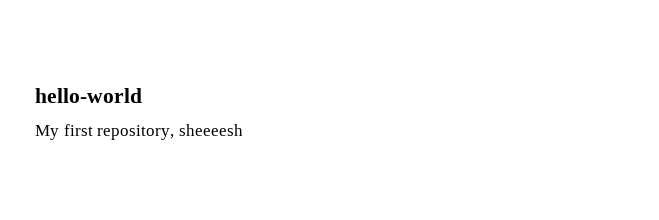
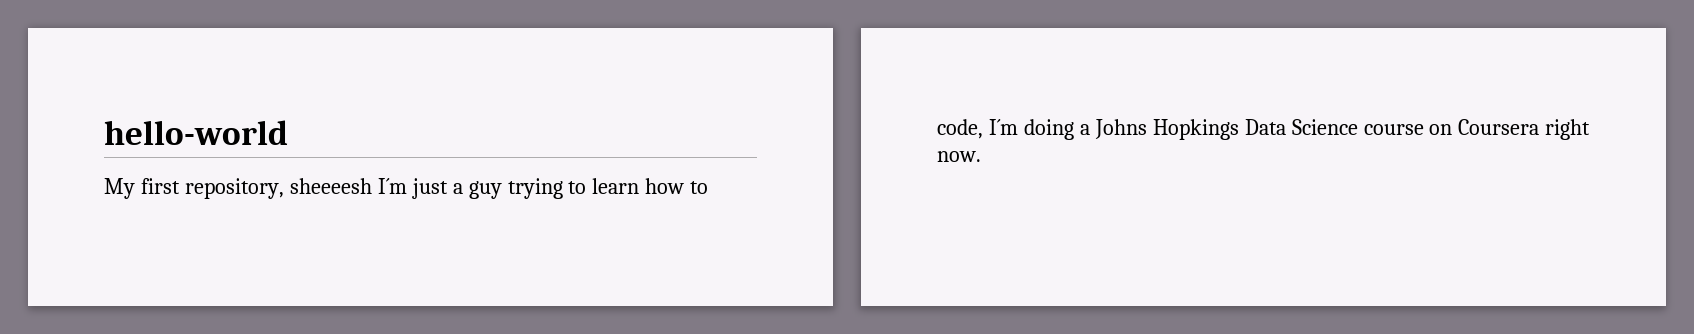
(243, 130) none -> [377,178,709,199] [937,119,1591,140] [937,151,981,162] I´m just a guy trying to learn how to code, I´m doing a Johns Hopkings Data Science course on Coursera right now.

